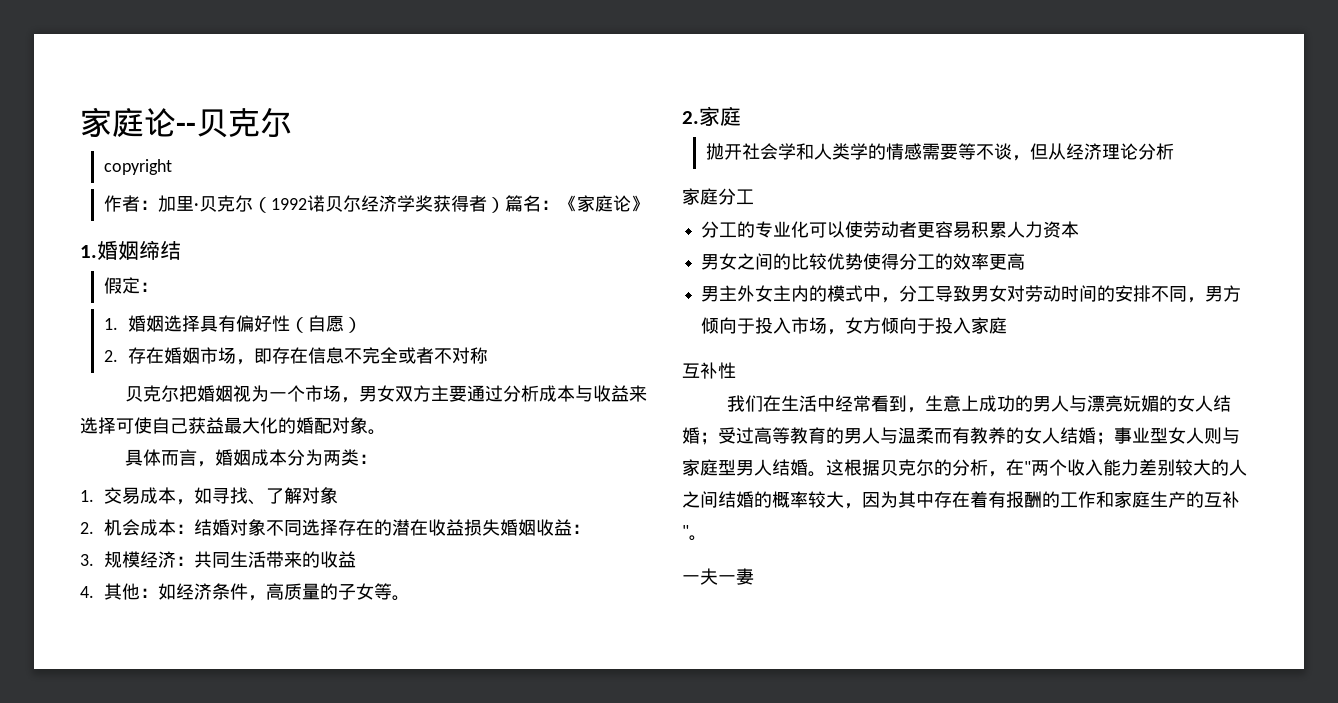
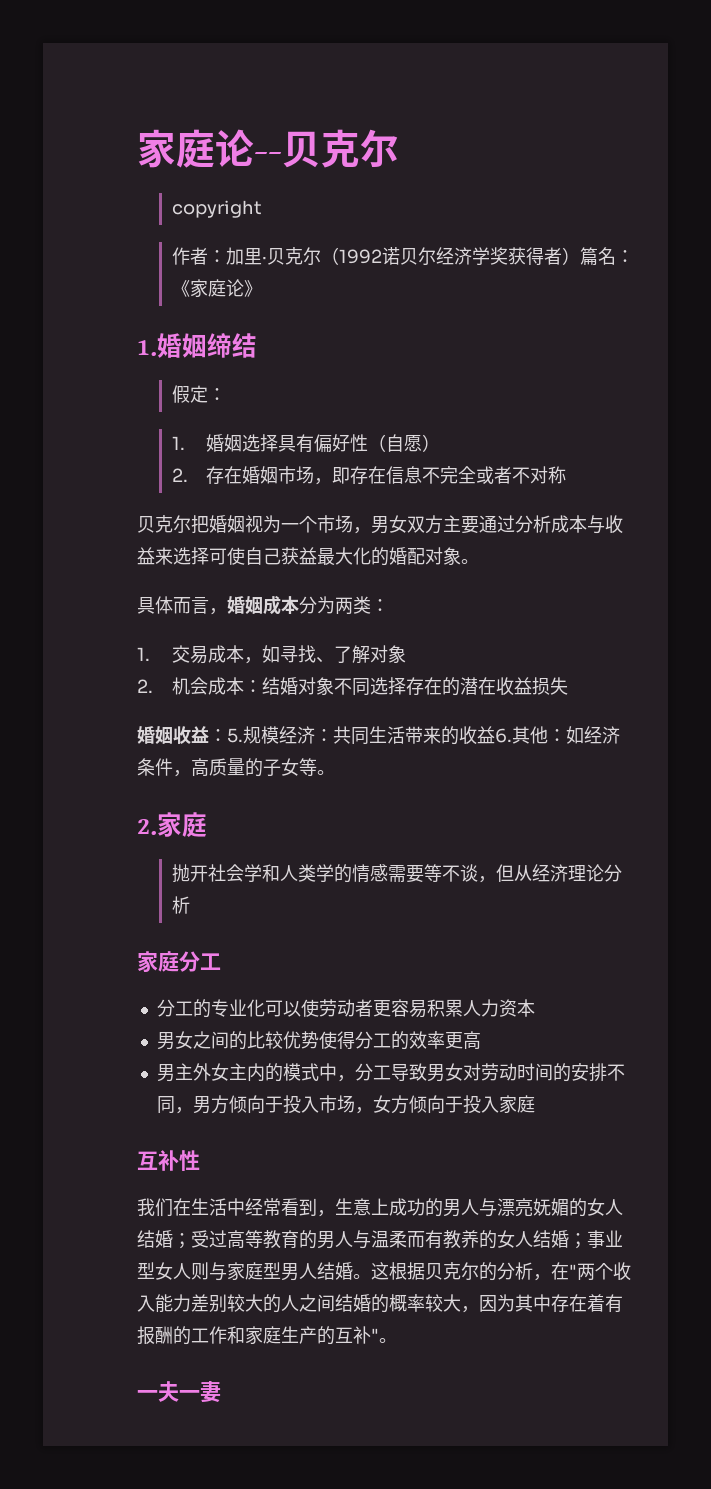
(500, 527) none -> (568, 686) //
[80,554,94,566] // 3. -> [227,728,243,743] 5.
[80,586,94,598] // 4. -> [495,728,512,743] 6.

